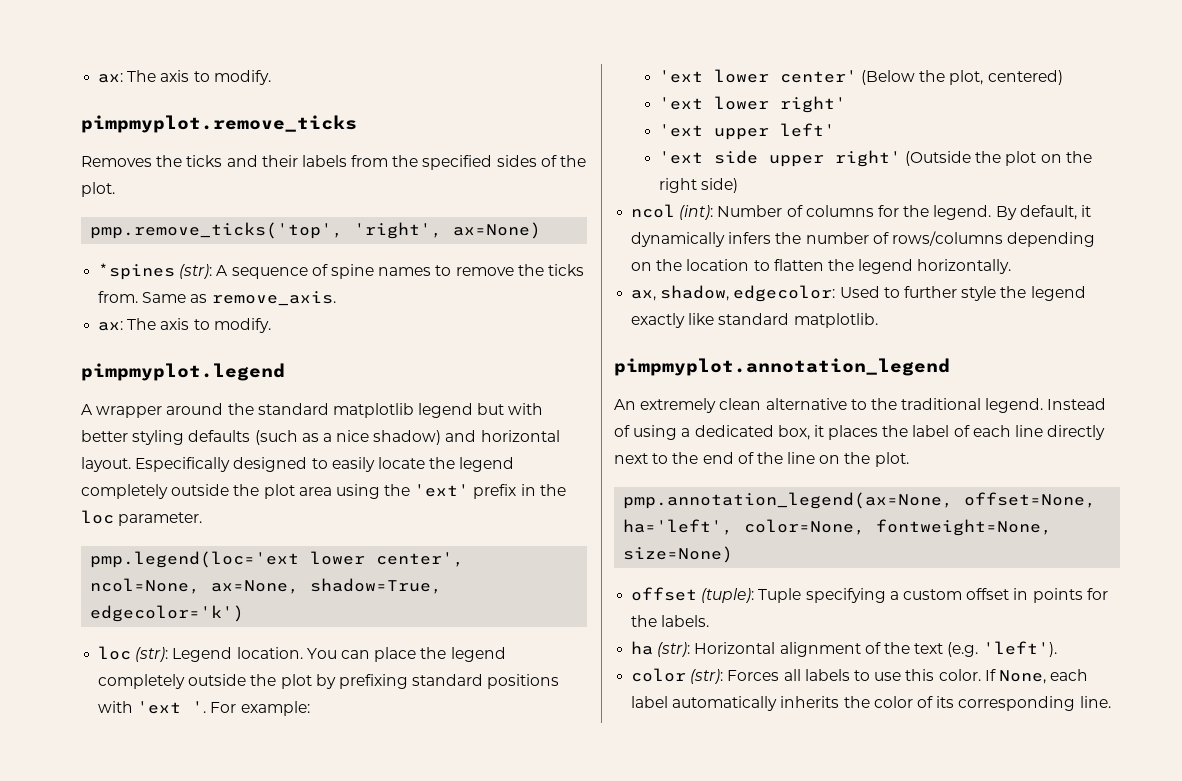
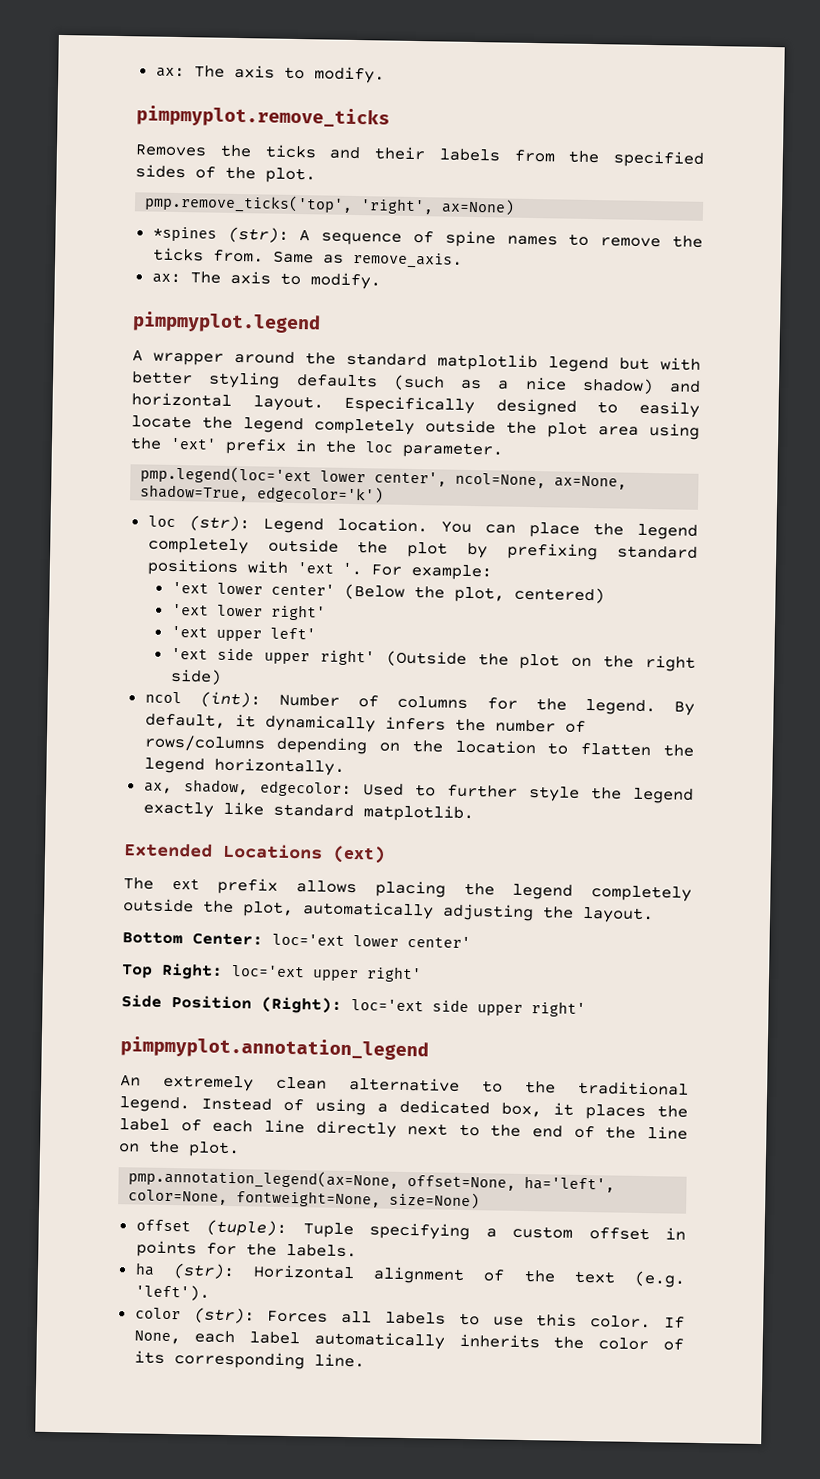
(878, 320) none -> [123,842,386,864] [123,877,692,902] [123,898,654,924] [122,931,471,949] [121,962,422,983] [121,994,586,1018] // Extended Locations (ext) // The ext prefix allows placing the legend completely outside the plot, automatically adjusting the layout. // Bottom Center: loc='ext lower center' // Top Right: loc='ext upper right' // Side Position (Right): loc='ext side upper right'

